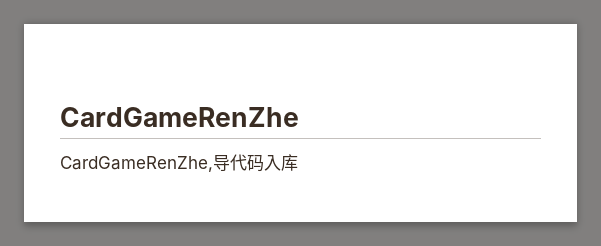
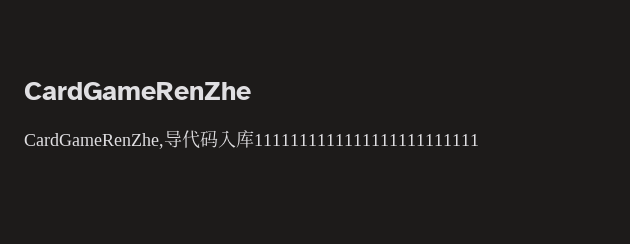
(298, 162) none -> [254,134,479,146] 1111111111111111111111111

